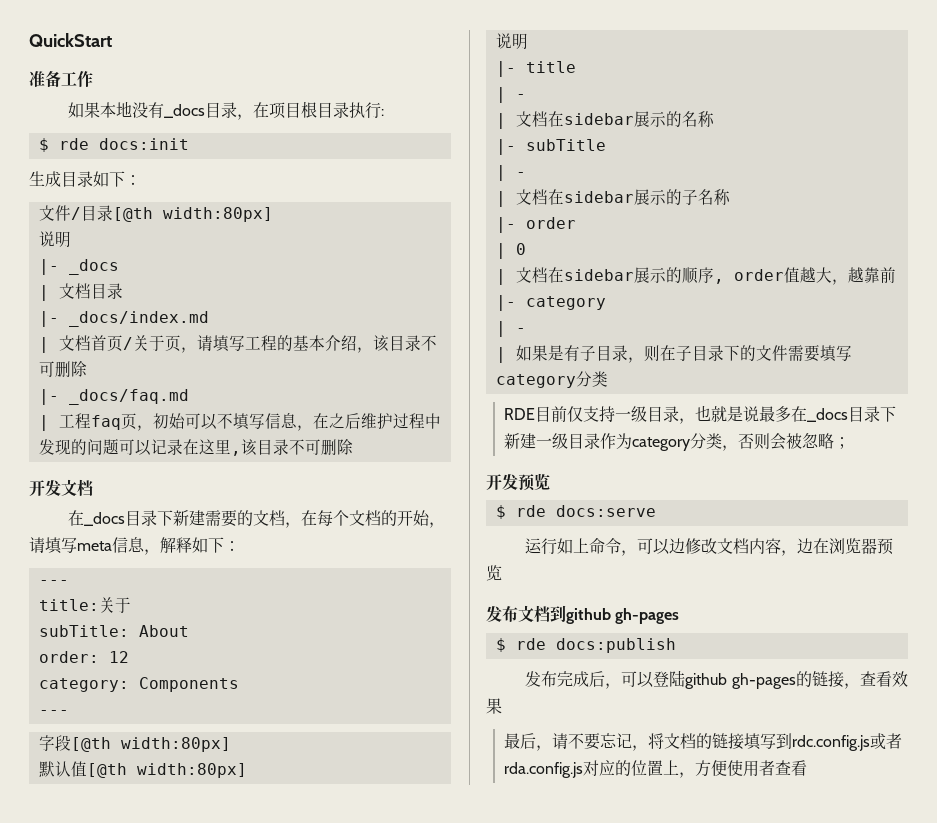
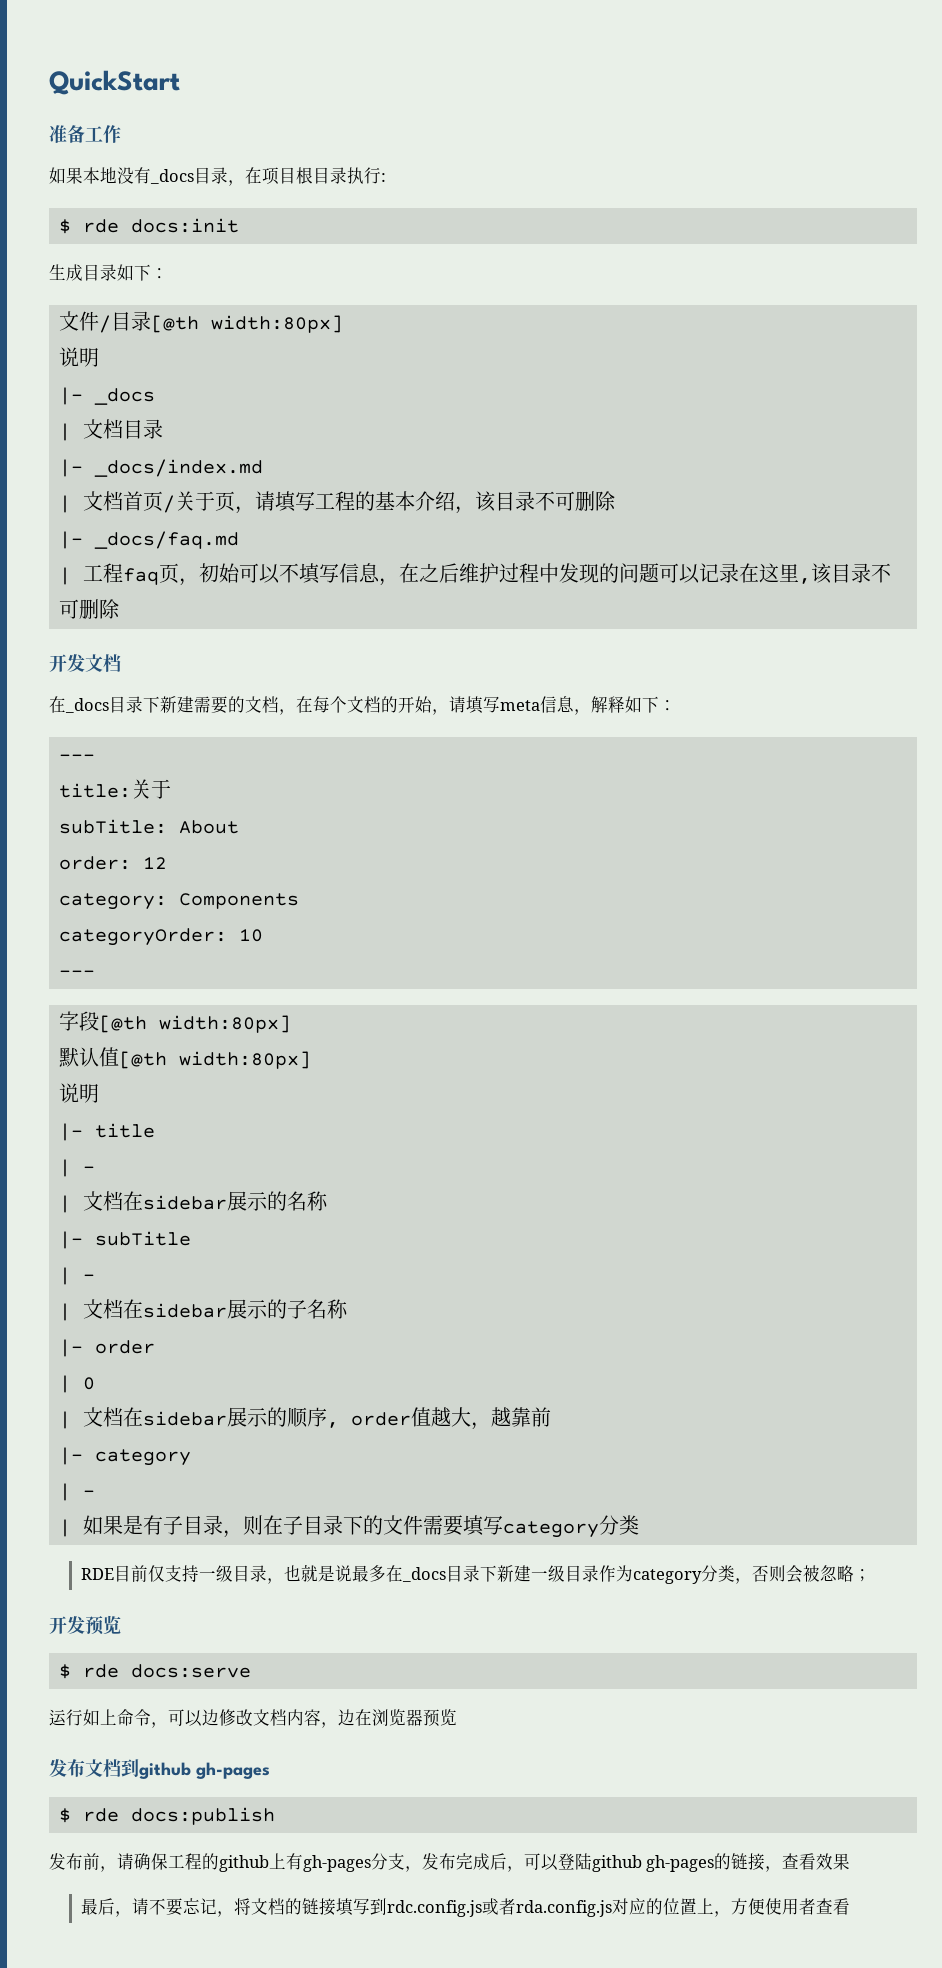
(239, 684) none -> [58,928,263,946] // categoryOrder: 10
(558, 679) none -> [83,1853,456,1872] 前，请确保工程的github上有gh-pages分支，发布

